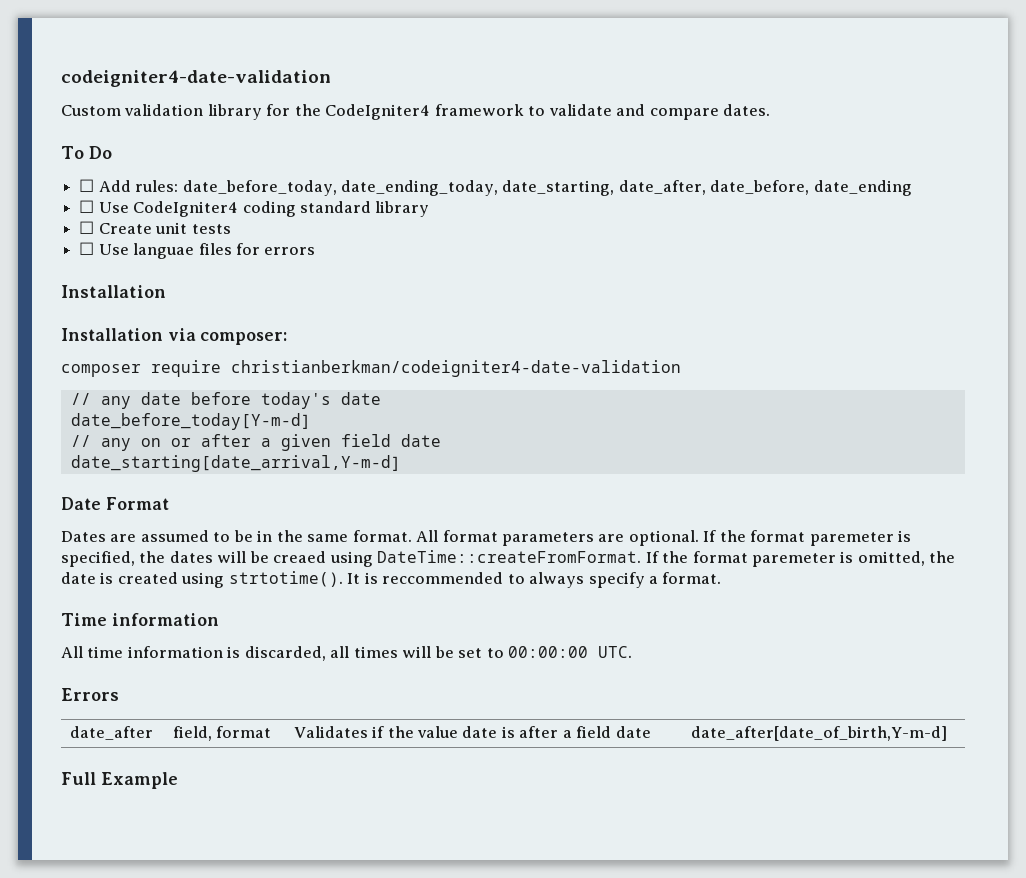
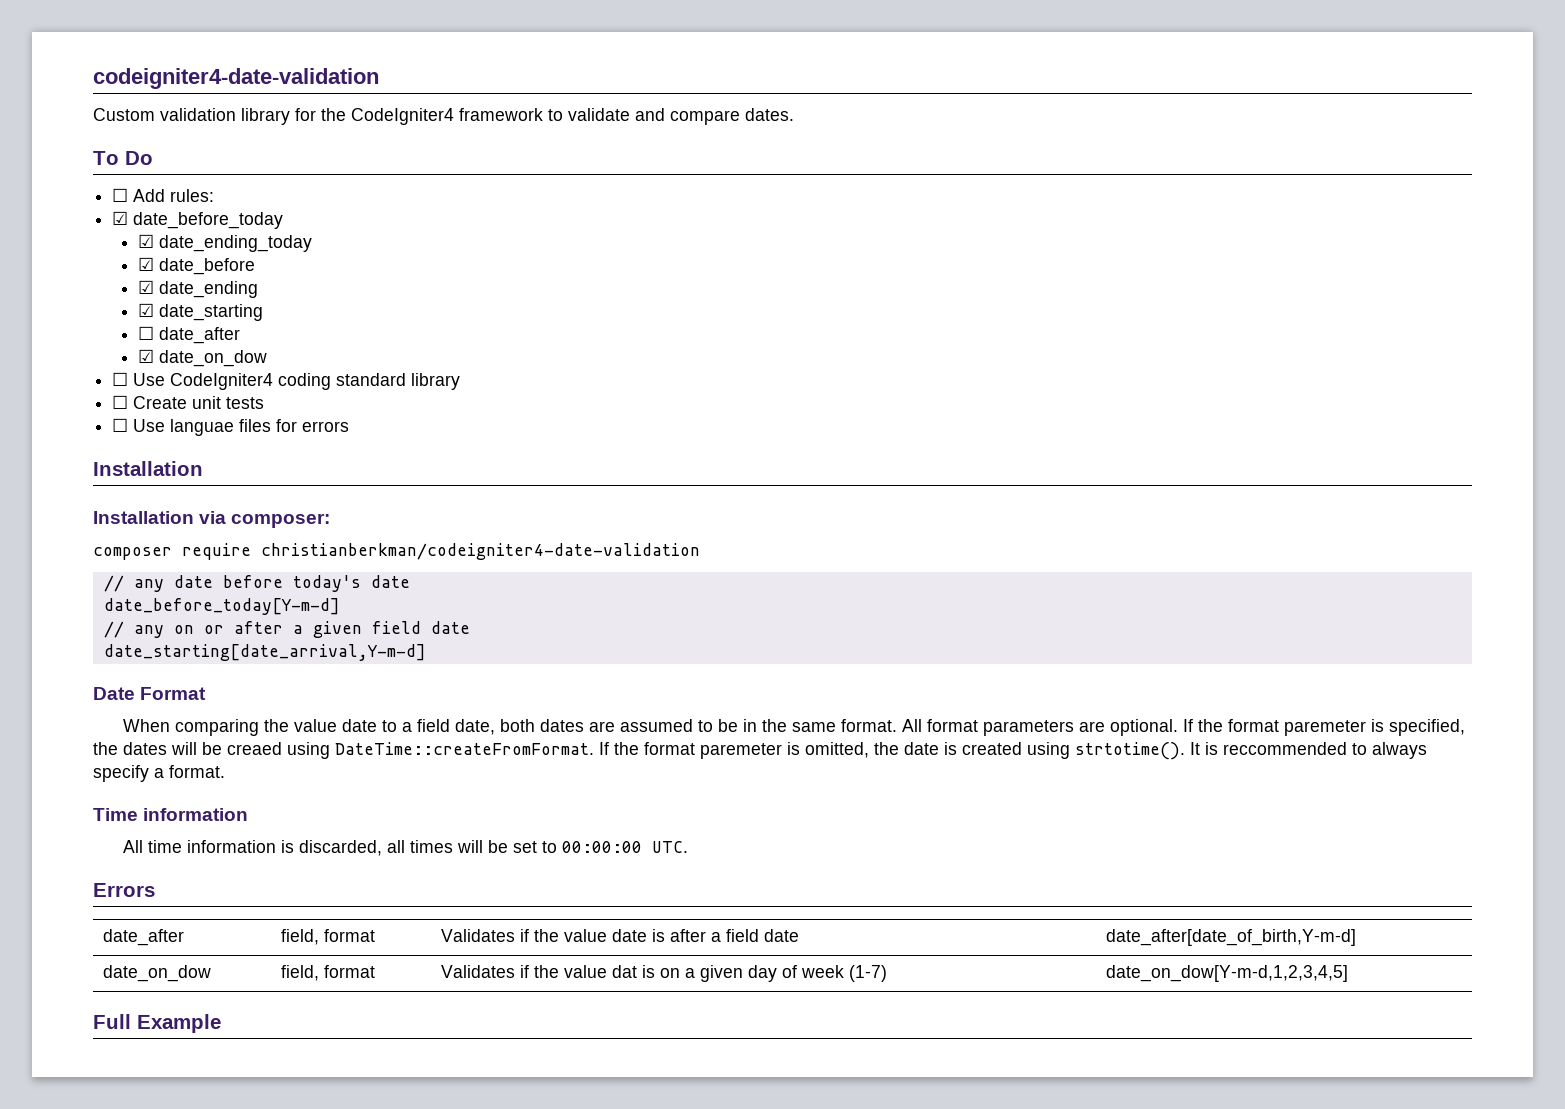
[182,180,912,196] date_before_today, date_ending_today, date_starting, date_after, date_before, date_ending -> [112,211,284,229] [137,234,312,252] [137,257,255,275] [137,280,258,298] [137,303,263,321] [137,326,240,344] [137,349,267,367] // ☑ date_before_today // ☑ date_ending_today // ☑ date_before // ☑ date_ending // ☑ date_starting // ☐ date_after // ☑ date_on_dow
[61,531,106,542] Dates -> [122,719,584,736] When comparing the value date to a field date, both dates
(947, 733) none -> [102,965,211,982] [280,965,375,981] [440,965,887,982] [1105,965,1348,982] // date_on_dow | field, format | Validates if the value dat is on a given day of week (1-7) | date_on_dow[Y-m-d,1,2,3,4,5]

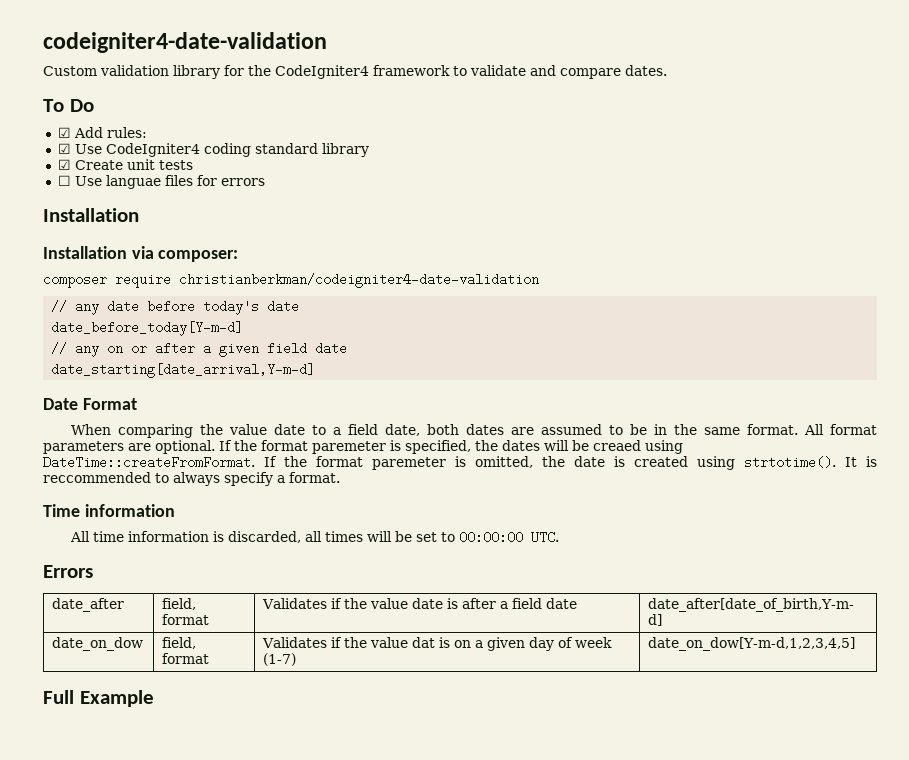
[112,188,129,202] ☐ -> [57,127,71,138] ☑
[133,212,284,229] [137,234,312,252] [137,257,255,275] [137,280,258,298] [137,303,263,321] [137,326,240,344] [137,349,267,367] [112,372,129,386] date_before_today // ☑ date_ending_today // ☑ date_before // ☑ date_ending // ☑ date_starting // ☐ date_after // ☑ date_on_dow // ☐ -> (71, 148) none
[112,395,129,409] ☐ -> [57,159,71,170] ☑

